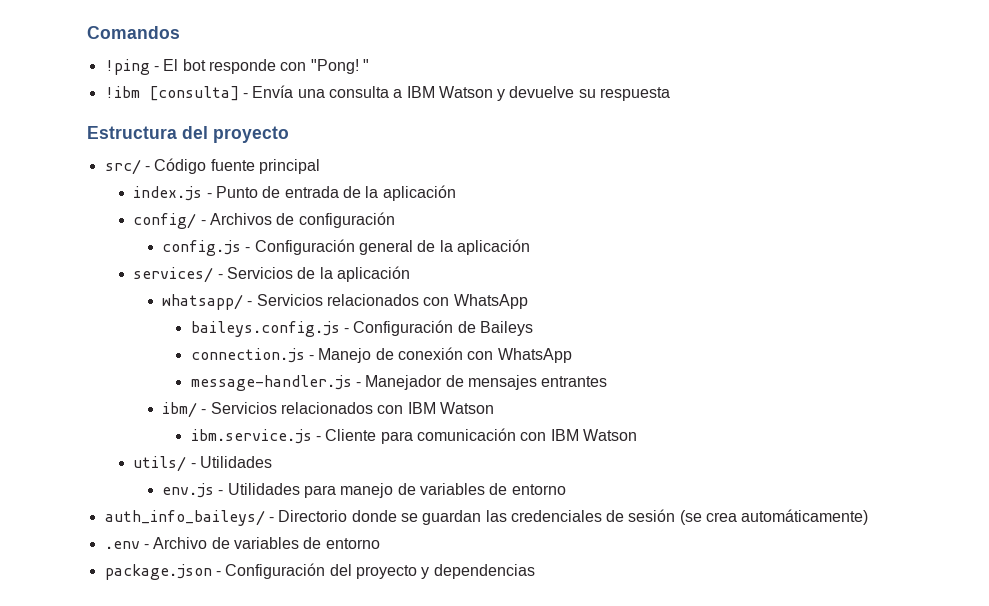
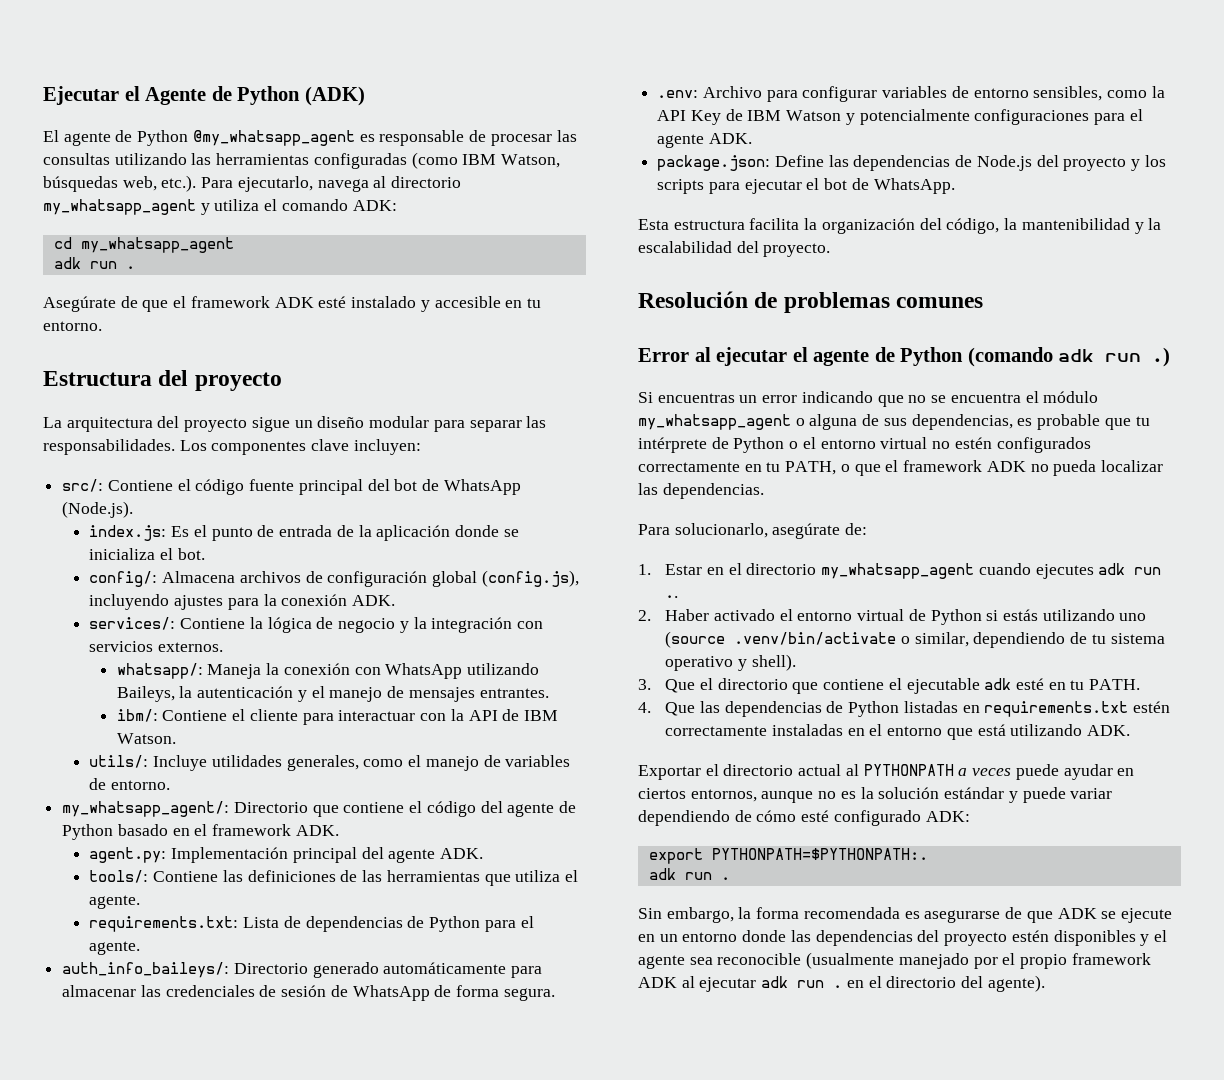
[87,26,180,39] [104,59,369,75] [104,85,671,101] [87,126,289,143] [104,158,320,175] [133,186,258,201] Comandos // !ping - El bot responde con "Pong! " // !ibm [consulta] - Envía una consulta a IBM Watson y devuelve su respuesta // Estructura del proyecto // src/ - Código fuente principal // index.js - Punto -> [43,86,365,106] [43,130,577,146] [43,152,561,169] [43,175,462,192] [43,199,397,215] [53,237,234,253] [53,257,135,269] [43,296,541,312] [43,321,102,331] [43,370,282,391] [43,416,547,432] [43,439,421,455] [62,479,521,495] [62,501,134,518] [89,525,253,541] Ejecutar el Agente de Python (ADK) // El agente de Python @my_whatsapp_agent es responsable de procesar las consultas utilizando las herramientas configuradas (como IBM Watson, búsquedas web, etc.). Para ejecutarlo, navega al directorio my_whatsapp_agent y utiliza el comando ADK: // cd my_whatsapp_agent // adk run . // Asegúrate de que el framework ADK esté instalado y accesible en tu entorno. // Estructura del proyecto // La arquitectura del proyecto sigue un diseño modular para separar las responsabilidades. Los componentes clave incluyen: // src/: Contiene el código fuente principal del bot de WhatsApp (Node.js). // index.js: Es el punto
[133,212,395,229] [161,239,530,256] [133,266,410,283] [161,294,528,310] [190,320,533,337] [190,347,572,363] [190,375,608,391] [161,402,494,418] [190,428,637,444] [133,456,272,472] [161,483,566,498] [104,509,869,526] [104,537,380,549] [104,563,535,580] // config/ - Archivos de configuración // config.js - Configuración general de la aplicación // services/ - Servicios de la aplicación // whatsapp/ - Servicios relacionados con WhatsApp // baileys.config.js - Configuración de Baileys // connection.js - Manejo de conexión con WhatsApp // message-handler.js - Manejador de mensajes entrantes // ibm/ - Servicios relacionados con IBM Watson // ibm.service.js - Cliente para comunicación con IBM Watson // utils/ - Utilidades // env.js - Utilidades para manejo de variables de entorno // auth_info_baileys/ - Directorio donde se guardan las credenciales de sesión (se crea automáticamente) // .env - Archivo de variables de entorno // package.json - Configuración del proyecto y dependencias -> [455,525,519,537] [89,548,205,560] [89,570,579,587] [89,594,396,610] [89,617,544,633] [89,641,224,652] [116,663,540,679] [116,686,549,702] [116,709,558,725] [116,733,176,744] [89,755,571,771] [89,778,171,790] [62,801,577,817] [62,824,339,840] [89,847,484,863] [89,870,579,886] [89,895,141,909] [89,916,534,932] [89,941,141,955] [62,962,543,978] [62,985,555,1001] [657,86,1165,102] [657,109,1143,125] [657,133,752,148] [657,155,1166,171] [657,178,955,194] [638,218,1162,234] [638,241,831,257] [638,291,984,313] [638,347,1171,367] [638,391,1099,407] [638,414,1150,430] [638,437,1091,453] [638,460,1163,476] [638,483,764,499] [638,523,868,539] [638,563,1162,579] [665,595,679,598] [638,609,1147,625] [665,631,1165,648] [665,654,796,671] [638,678,1141,694] [638,701,1171,717] [665,724,1131,740] [638,764,1135,780] [638,787,1113,803] [638,810,970,826] [648,848,928,864] [648,868,730,880] [638,907,1172,923] [638,930,1167,946] [638,952,1151,969] [638,975,1045,992] donde se inicializa el bot. // config/: Almacena archivos de configuración global (config.js), incluyendo ajustes para la conexión ADK. // services/: Contiene la lógica de negocio y la integración con servicios externos. // whatsapp/: Maneja la conexión con WhatsApp utilizando Baileys, la autenticación y el manejo de mensajes entrantes. // ibm/: Contiene el cliente para interactuar con la API de IBM Watson. // utils/: Incluye utilidades generales, como el manejo de variables de entorno. // my_whatsapp_agent/: Directorio que contiene el código del agente de Python basado en el framework ADK. // agent.py: Implementación principal del agente ADK. // tools/: Contiene las definiciones de las herramientas que utiliza el agente. // requirements.txt: Lista de dependencias de Python para el agente. // auth_info_baileys/: Directorio generado automáticamente para almacenar las credenciales de sesión de WhatsApp de forma segura. // .env: Archivo para configurar variables de entorno sensibles, como la API Key de IBM Watson y potencialmente configuraciones para el agente ADK. // package.json: Define las dependencias de Node.js del proyecto y los scripts para ejecutar el bot de WhatsApp. // Esta estructura facilita la organización del código, la mantenibilidad y la escalabilidad del proyecto. // Resolución de problemas comunes // Error al ejecutar el agente de Python (comando adk run .) // Si encuentras un error indicando que no se encuentra el módulo my_whatsapp_agent o alguna de sus dependencias, es probable que tu intérprete de Python o el entorno virtual no estén configurados correctamente en tu PATH, o que el framework ADK no pueda localizar las dependencias. // Para solucionarlo, asegúrate de: // 1. Estar en el directorio my_whatsapp_agent cuando ejecutes adk run .. // 2. Haber activado el entorno virtual de Python si estás utilizando uno (source .venv/bin/activate o similar, dependiendo de tu sistema operativo y shell). // 3. Que el directorio que contiene el ejecutable adk esté en tu PATH. // 4. Que las dependencias de Python listadas en requirements.txt estén correctamente instaladas en el entorno que está utilizando ADK. // Exportar el directorio actual al PYTHONPATH a veces puede ayudar en ciertos entornos, aunque no es la solución estándar y puede variar dependiendo de cómo esté configurado ADK: // export PYTHONPATH=$PYTHONPATH:. // adk run . // Sin embargo, la forma recomendada es asegurarse de que ADK se ejecute en un entorno donde las dependencias del proyecto estén disponibles y el agente sea reconocible (usualmente manejado por el propio framework ADK al ejecutar adk run . en el directorio del agente).

